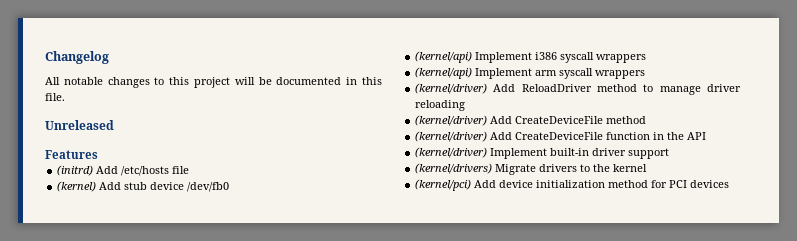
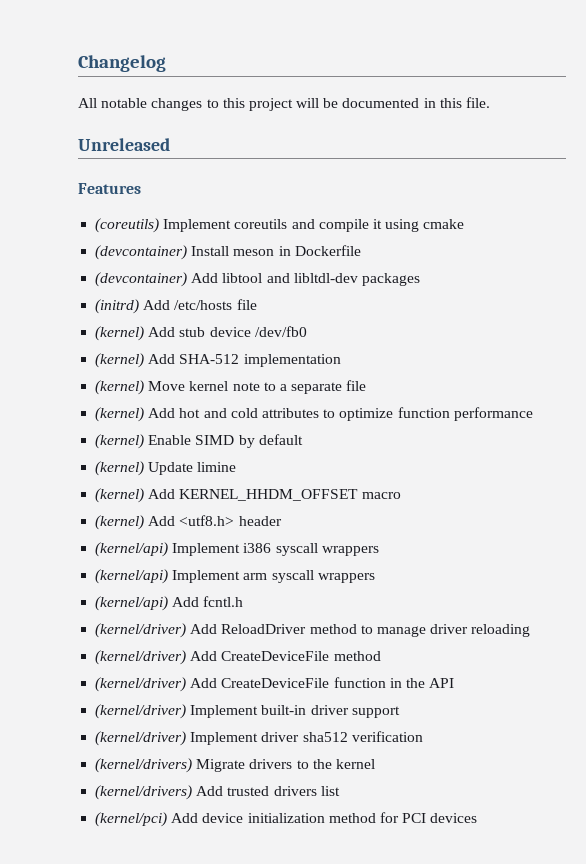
(98, 154) none -> [95,218,465,233] [95,245,361,260] [95,272,420,287] // (coreutils) Implement coreutils and compile it using cmake // (devcontainer) Install meson in Dockerfile // (devcontainer) Add libtool and libltdl-dev packages
(230, 187) none -> [95,353,341,368] [95,380,367,395] [95,407,533,422] [95,434,303,449] [95,461,237,476] [95,488,401,503] [95,515,282,530] // (kernel) Add SHA-512 implementation // (kernel) Move kernel note to a separate file // (kernel) Add hot and cold attributes to optimize function performance // (kernel) Enable SIMD by default // (kernel) Update limine // (kernel) Add KERNEL_HHDM_OFFSET macro // (kernel) Add <utf8.h> header
(646, 74) none -> [95,596,244,611] // (kernel/api) Add fcntl.h
(670, 153) none -> [95,731,423,746] // (kernel/driver) Implement driver sha512 verification
(648, 168) none -> [95,785,340,800] // (kernel/drivers) Add trusted drivers list

